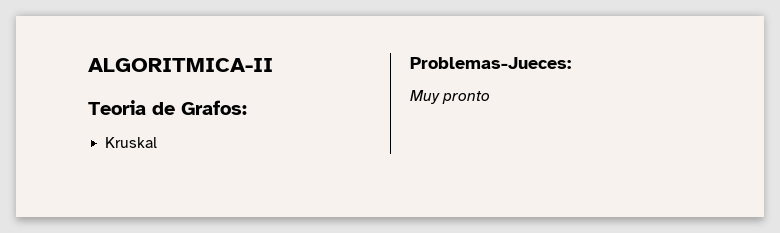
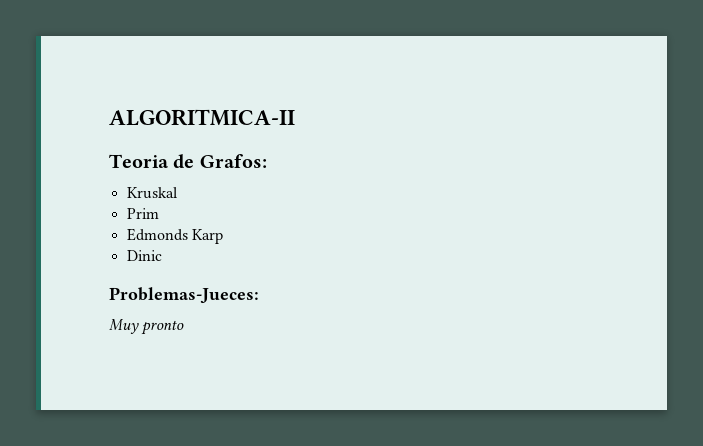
(158, 142) none -> [126,208,159,219] [126,228,223,244] [126,250,162,261] // Prim // Edmonds Karp // Dinic

